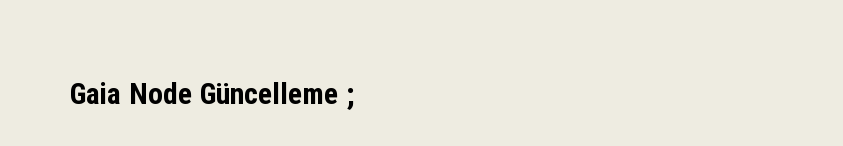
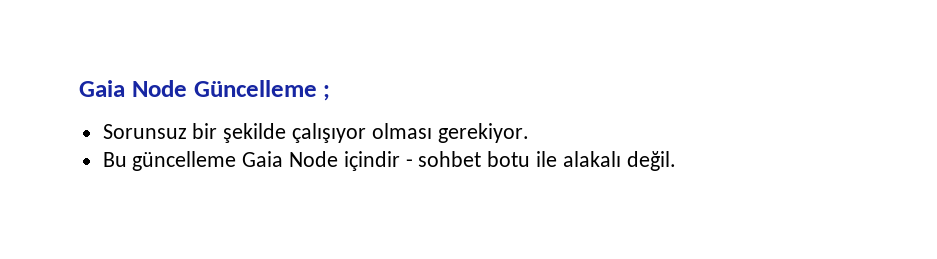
(354, 99) none -> [102,123,529,143] [102,151,676,171] // Sorunsuz bir şekilde çalışıyor olması gerekiyor. // Bu güncelleme Gaia Node içindir - sohbet botu ile alakalı değil.

